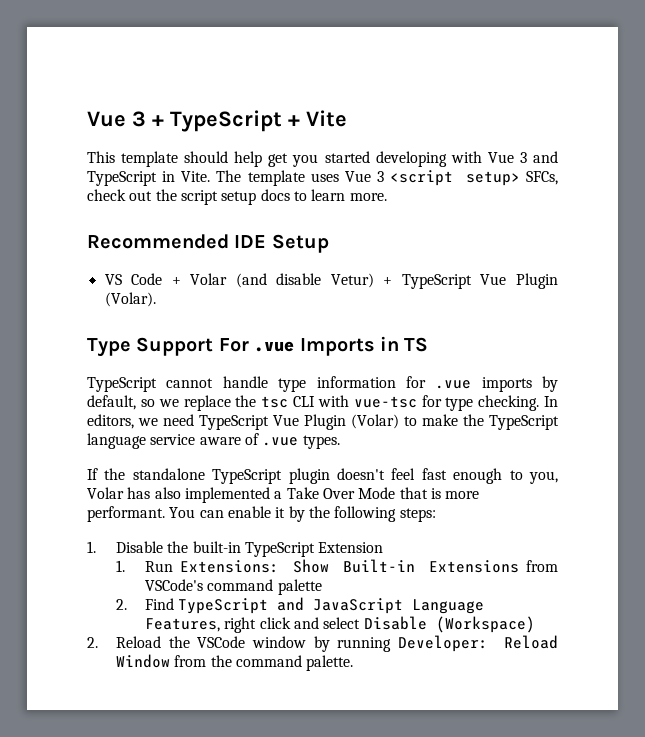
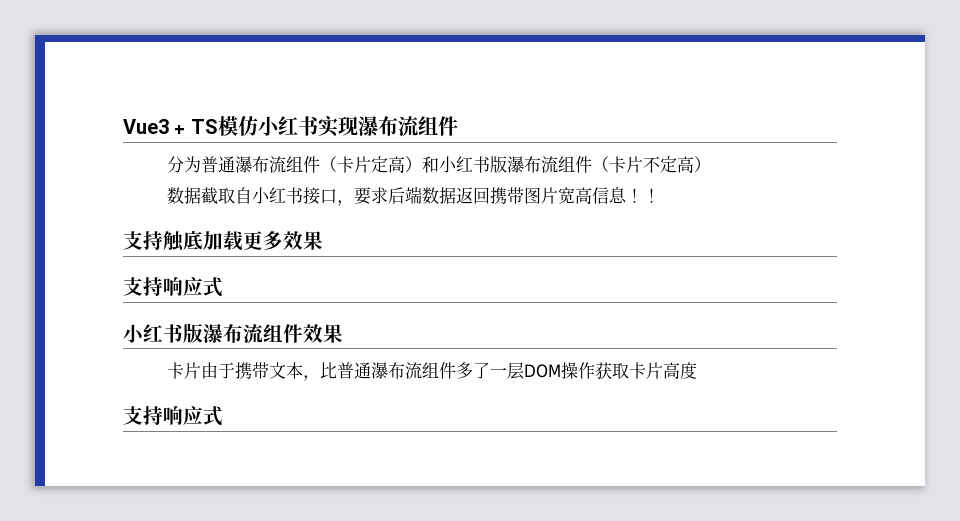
[87,110,347,132] [87,151,558,167] [87,170,558,186] [87,189,387,205] [87,234,329,253] [104,273,558,289] [104,292,156,307] [87,336,429,357] [87,376,558,392] [87,395,558,411] [87,414,559,430] [87,433,340,449] [87,468,558,484] [87,487,480,503] [87,506,436,522] [87,541,384,557] [115,559,558,573] [144,579,322,595] [115,597,485,614] [144,616,535,633] [87,635,558,652] [115,654,354,671] Vue 3 + TypeScript + Vite // This template should help get you started developing with Vue 3 and TypeScript in Vite. The template uses Vue 3 <script setup> SFCs, check out the script setup docs to learn more. // Recommended IDE Setup // VS Code + Volar (and disable Vetur) + TypeScript Vue Plugin (Volar). // Type Support For .vue Imports in TS // TypeScript cannot handle type information for .vue imports by default, so we replace the tsc CLI with vue-tsc for type checking. In editors, we need TypeScript Vue Plugin (Volar) to make the TypeScript language service aware of .vue types. // If the standalone TypeScript plugin doesn't feel fast enough to you, Volar has also implemented a Take Over Mode that is more performant. You can enable it by the following steps: // 1. Disable the built-in TypeScript Extension // 1. Run Extensions: Show Built-in Extensions from VSCode's command palette // 2. Find TypeScript and JavaScript Language Features, right click and select Disable (Workspace) // 2. Reload the VSCode window by running Developer: Reload Window from the command palette. -> [123,116,458,137] [166,156,711,173] [166,186,660,206] [123,231,323,252] [123,277,223,297] [123,323,343,343] [166,362,697,381] [123,406,223,426] Vue3 + TS模仿小红书实现瀑布流组件 // 分为普通瀑布流组件（卡片定高）和小红书版瀑布流组件（卡片不定高） // 数据截取自小红书接口，要求后端数据返回携带图片宽高信息！！ // 支持触底加载更多效果 // 支持响应式 // 小红书版瀑布流组件效果 // 卡片由于携带文本，比普通瀑布流组件多了一层DOM操作获取卡片高度 // 支持响应式

